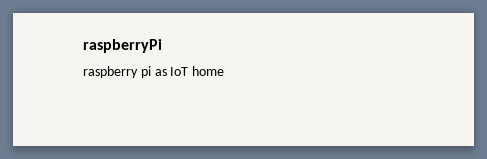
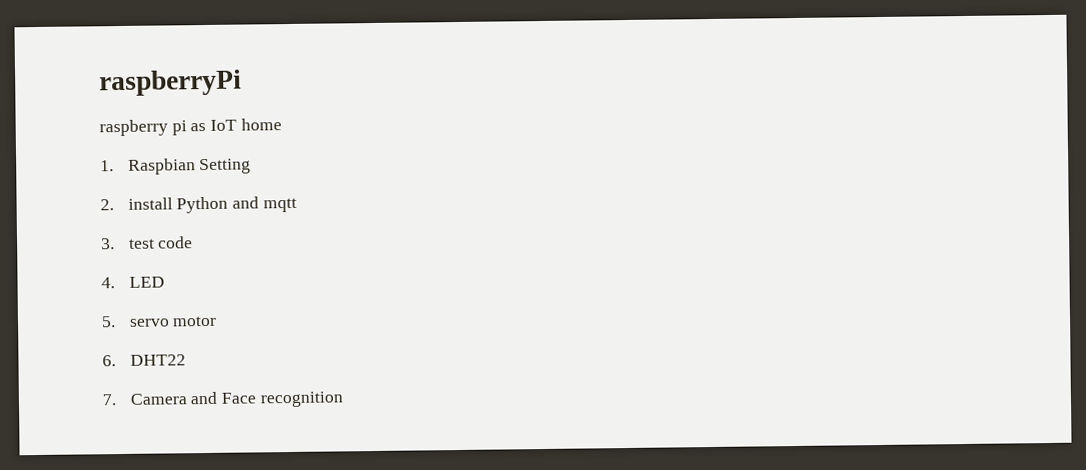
(225, 71) none -> [100,158,252,175] [100,196,297,214] [101,236,194,250] [101,276,165,289] [101,315,218,328] [102,354,186,367] [102,391,344,408] // 1. Raspbian Setting // 2. install Python and mqtt // 3. test code // 4. LED // 5. servo motor // 6. DHT22 // 7. Camera and Face recognition

